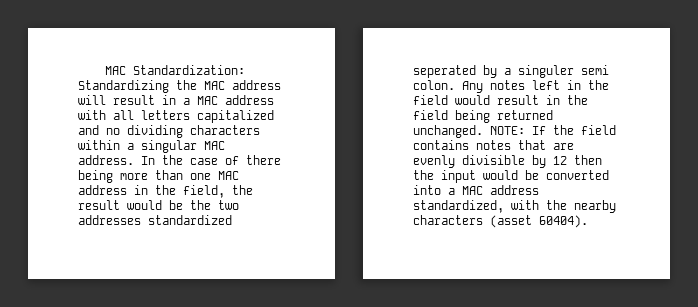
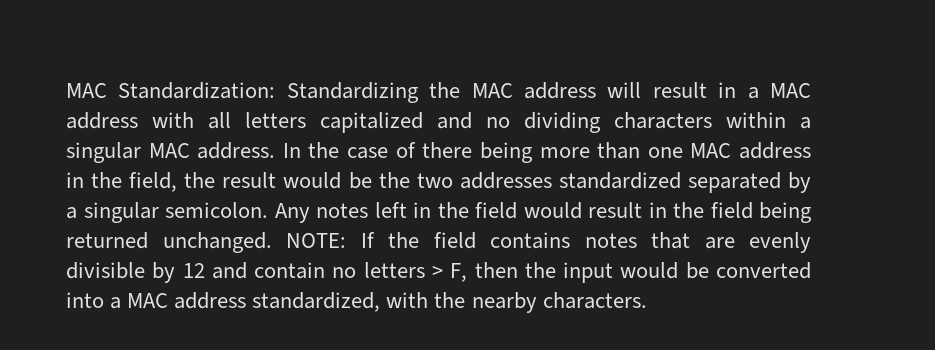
[413,65,476,78] seperated -> [687,172,781,193] separated
[518,65,609,78] [413,80,455,90] singuler semi colon. -> [83,202,268,223] singular semicolon.
(567, 160) none -> [211,262,468,282] and contain no letters > F,
[413,215,588,228] characters (asset 60404). -> [542,292,647,309] characters.

